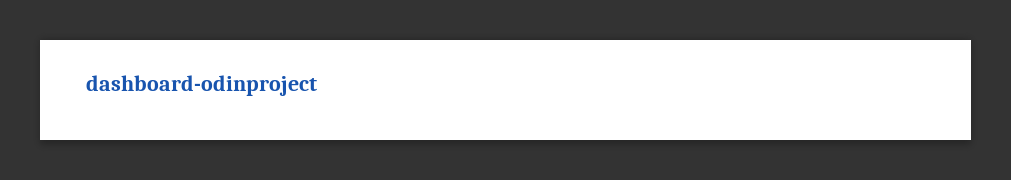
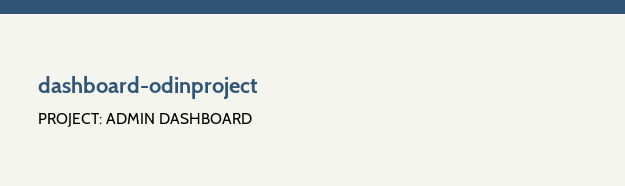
(317, 85) none -> [38,113,253,127] // PROJECT: ADMIN DASHBOARD

